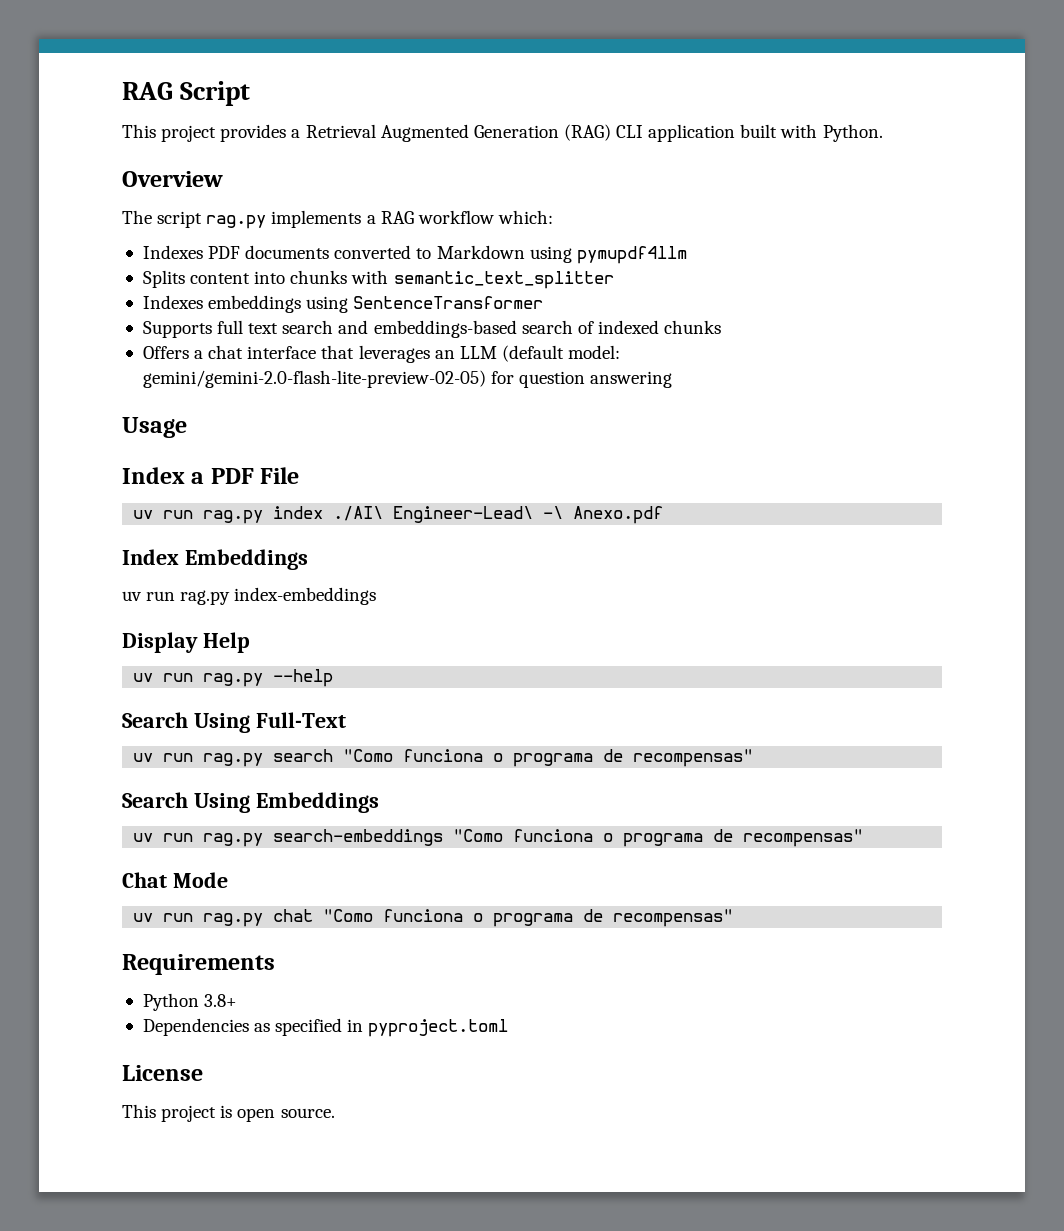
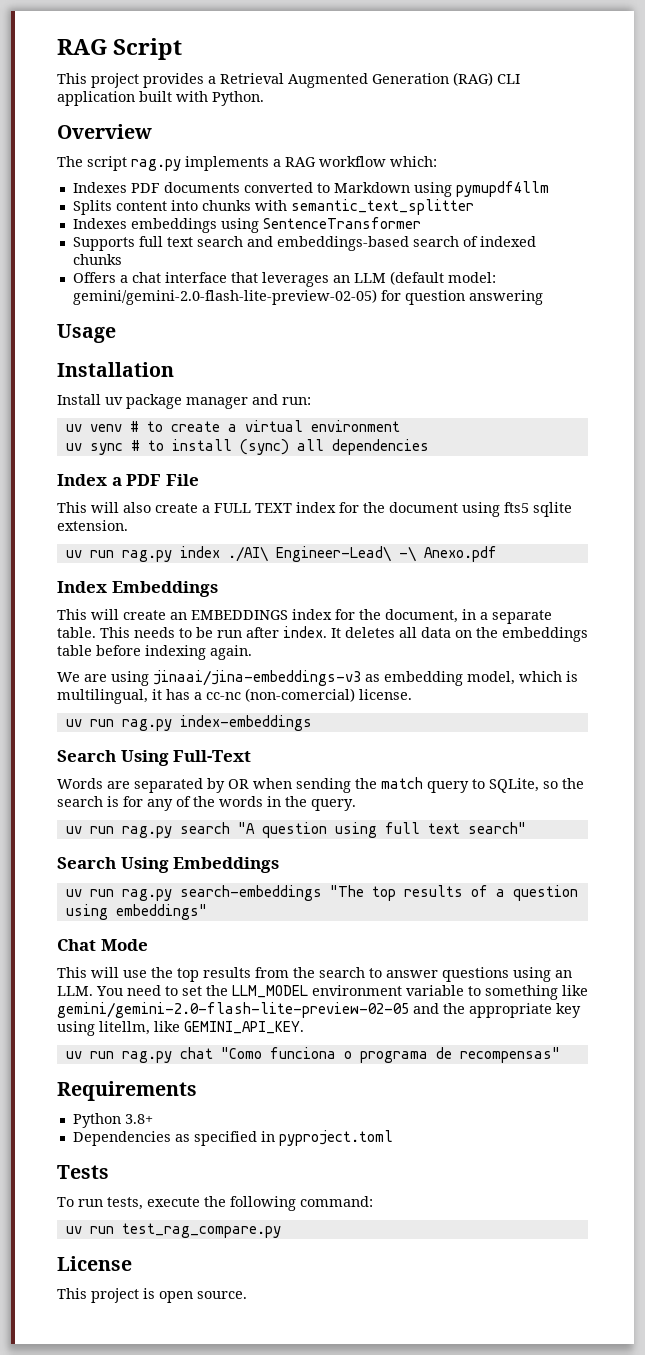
[122,467,300,484] Index a PDF File -> [57,362,174,377] [57,394,311,409] [65,420,400,432] [65,439,429,455] [57,474,199,486] [57,502,572,517] [57,520,128,531] Installation // Install uv package manager and run: // uv venv # to create a virtual environment // uv sync # to install (sync) all dependencies // Index a PDF File // This will also create a FULL TEXT index for the document using fts5 sqlite extension.
[122,587,377,605] [122,632,250,653] [133,669,334,687] [122,712,346,733] [133,749,754,767] uv run rag.py index-embeddings // Display Help // uv run rag.py --help // Search Using Full-Text // uv run rag.py search "Como funciona o programa de recompensas" -> [57,609,552,624] [57,626,588,642] [57,645,252,660] [57,670,578,686] [57,688,412,704] [65,715,312,731] [57,750,252,766] [57,777,584,793] [57,796,356,811] [65,822,526,838] This will create an EMBEDDINGS index for the document, in a separate table. This needs to be run after index. It deletes all data on the embeddings table before indexing again. // We are using jinaai/jina-embeddings-v3 as embedding model, which is multilingual, it has a cc-nc (non-comercial) license. // uv run rag.py index-embeddings // Search Using Full-Text // Words are separated by OR when sending the match query to SQLite, so the search is for any of the words in the query. // uv run rag.py search "A question using full text search"
[453,829,864,847] [122,872,228,888] "Como funciona o programa de recompensas" // Chat Mode -> [329,885,578,901] [65,904,207,920] [57,939,148,951] [57,967,572,982] [57,985,588,1000] [57,1002,581,1018] [57,1021,304,1036] "The top results of a question using embeddings" // Chat Mode // This will use the top results from the search to answer questions using an LLM. You need to set the LLM_MODEL environment variable to something like gemini/gemini-2.0-flash-lite-preview-02-05 and the appropriate key using litellm, like GEMINI_API_KEY.
(509, 1028) none -> [57,1165,109,1179] [57,1196,373,1211] [65,1223,281,1238] // Tests // To run tests, execute the following command: // uv run test_rag_compare.py

